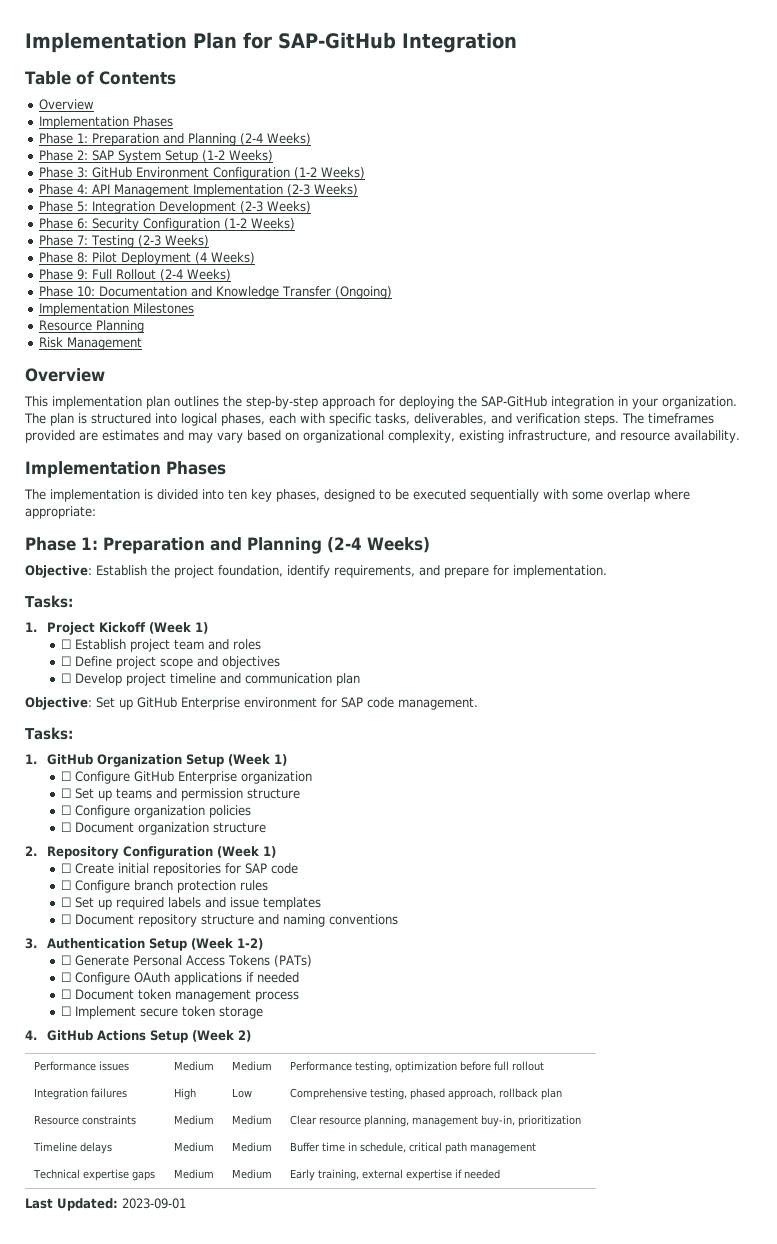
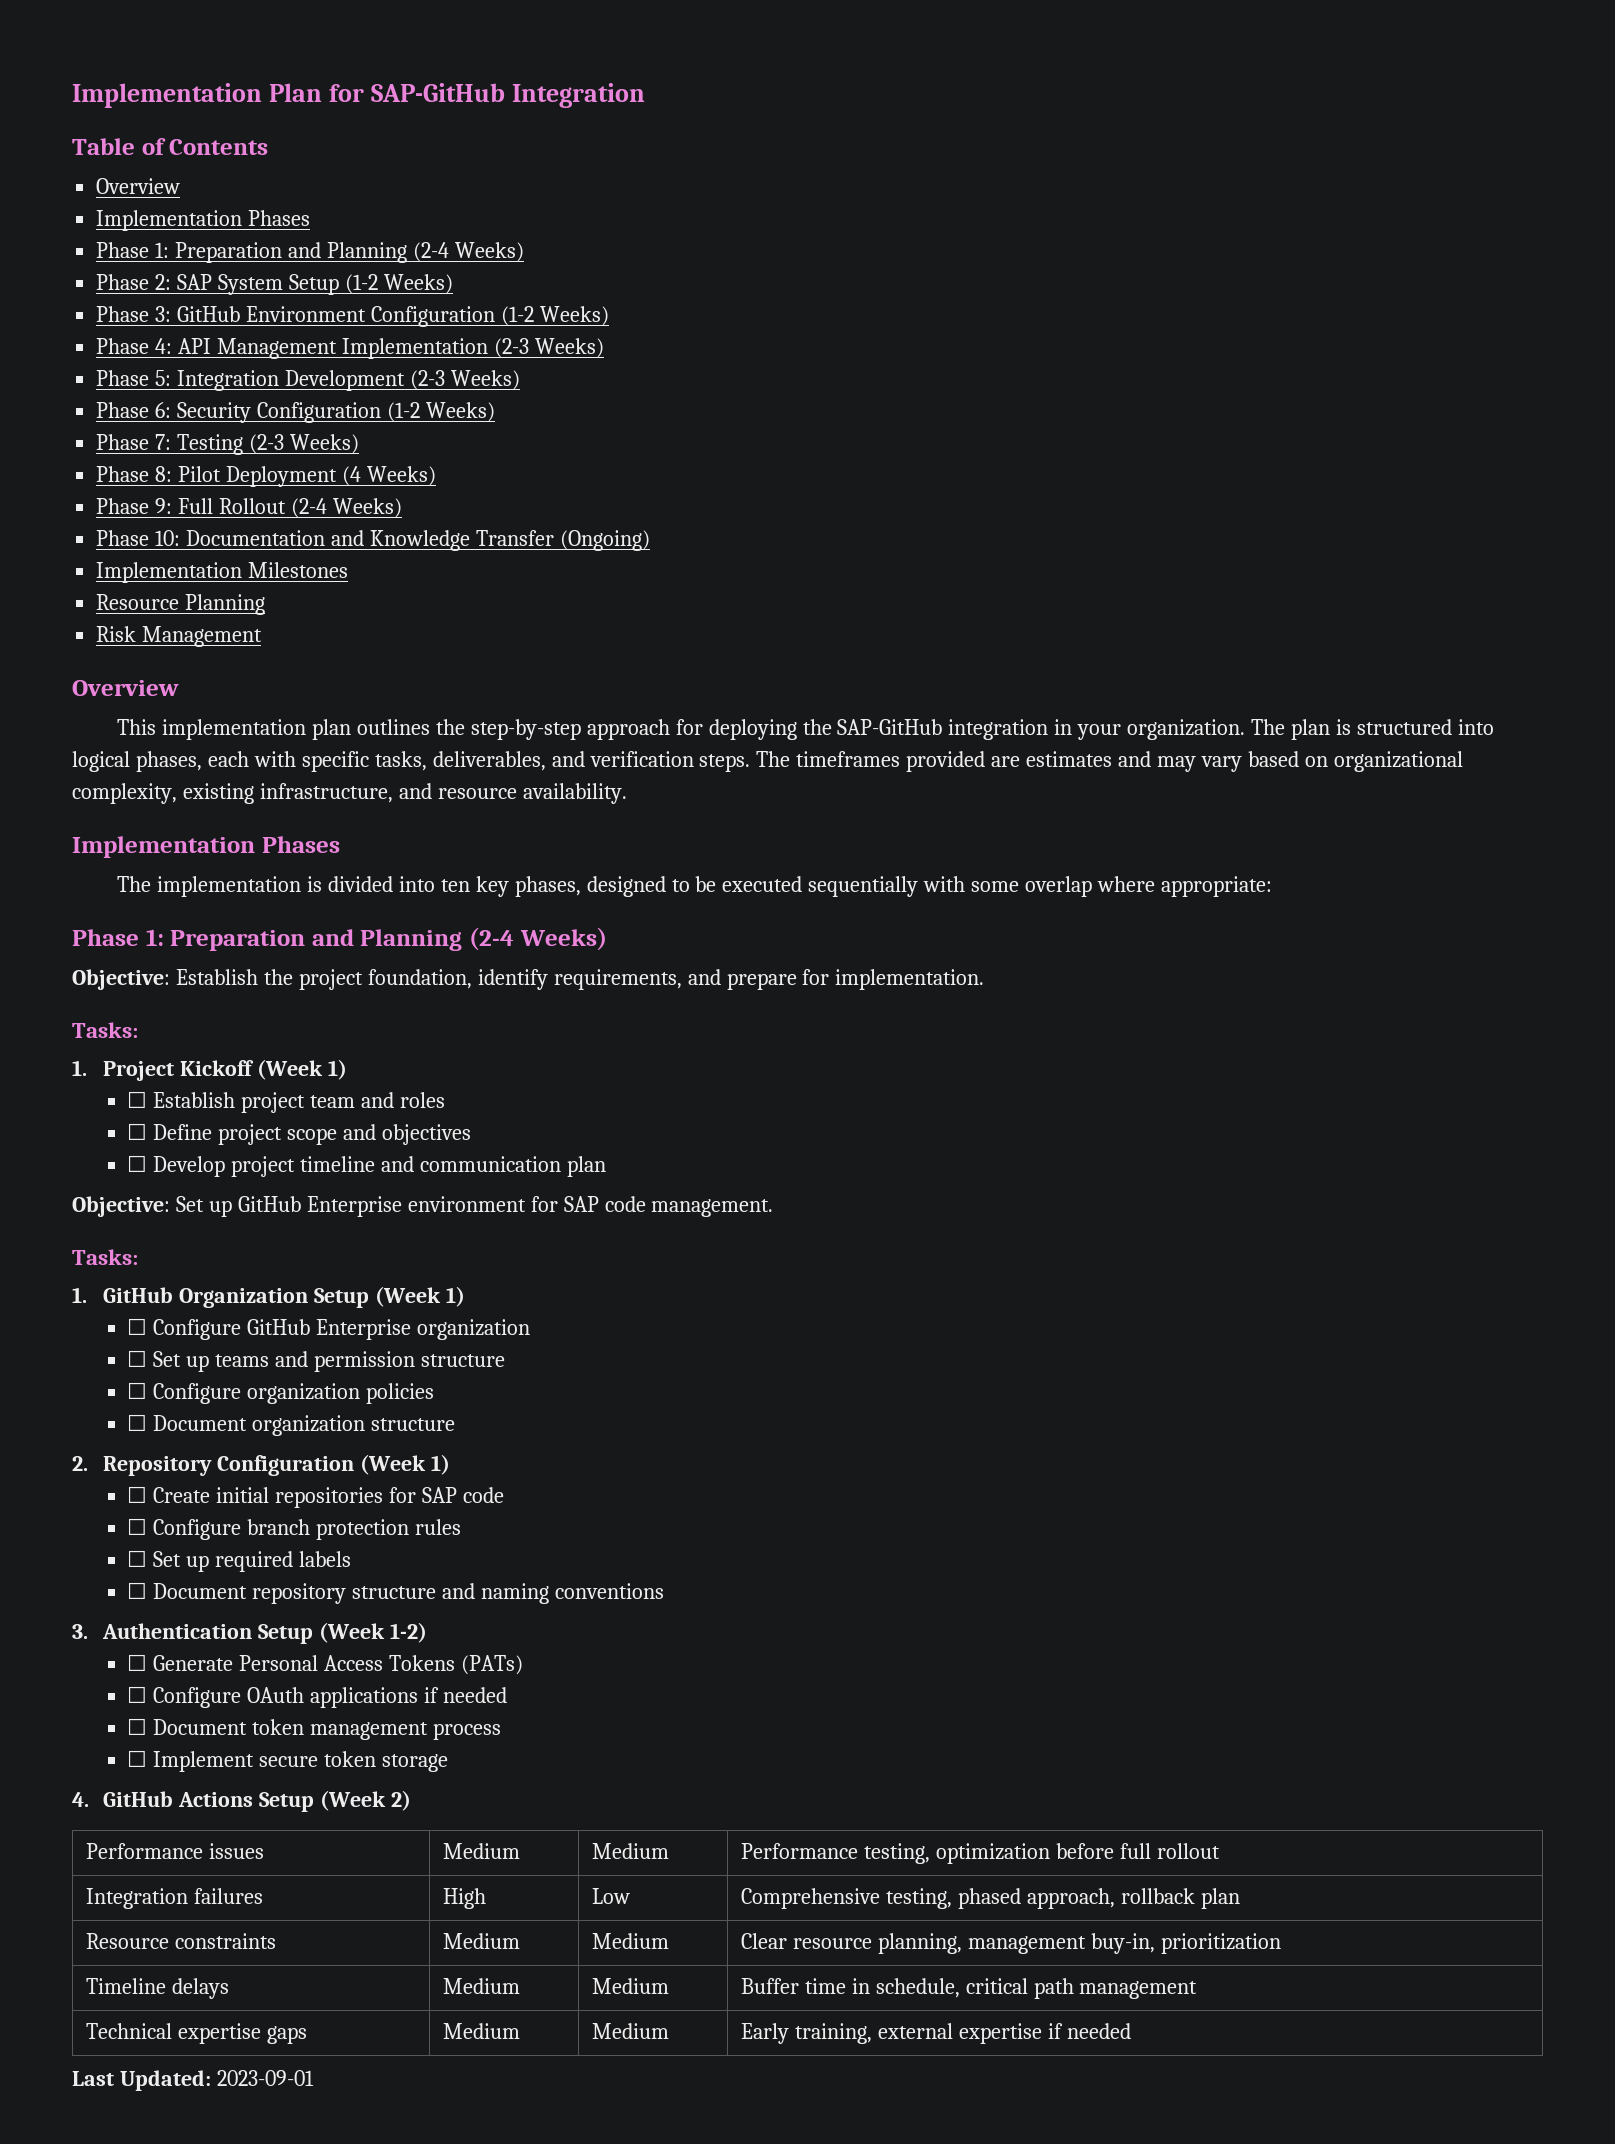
[204,897,321,910] and issue templates -> (352, 1559) none

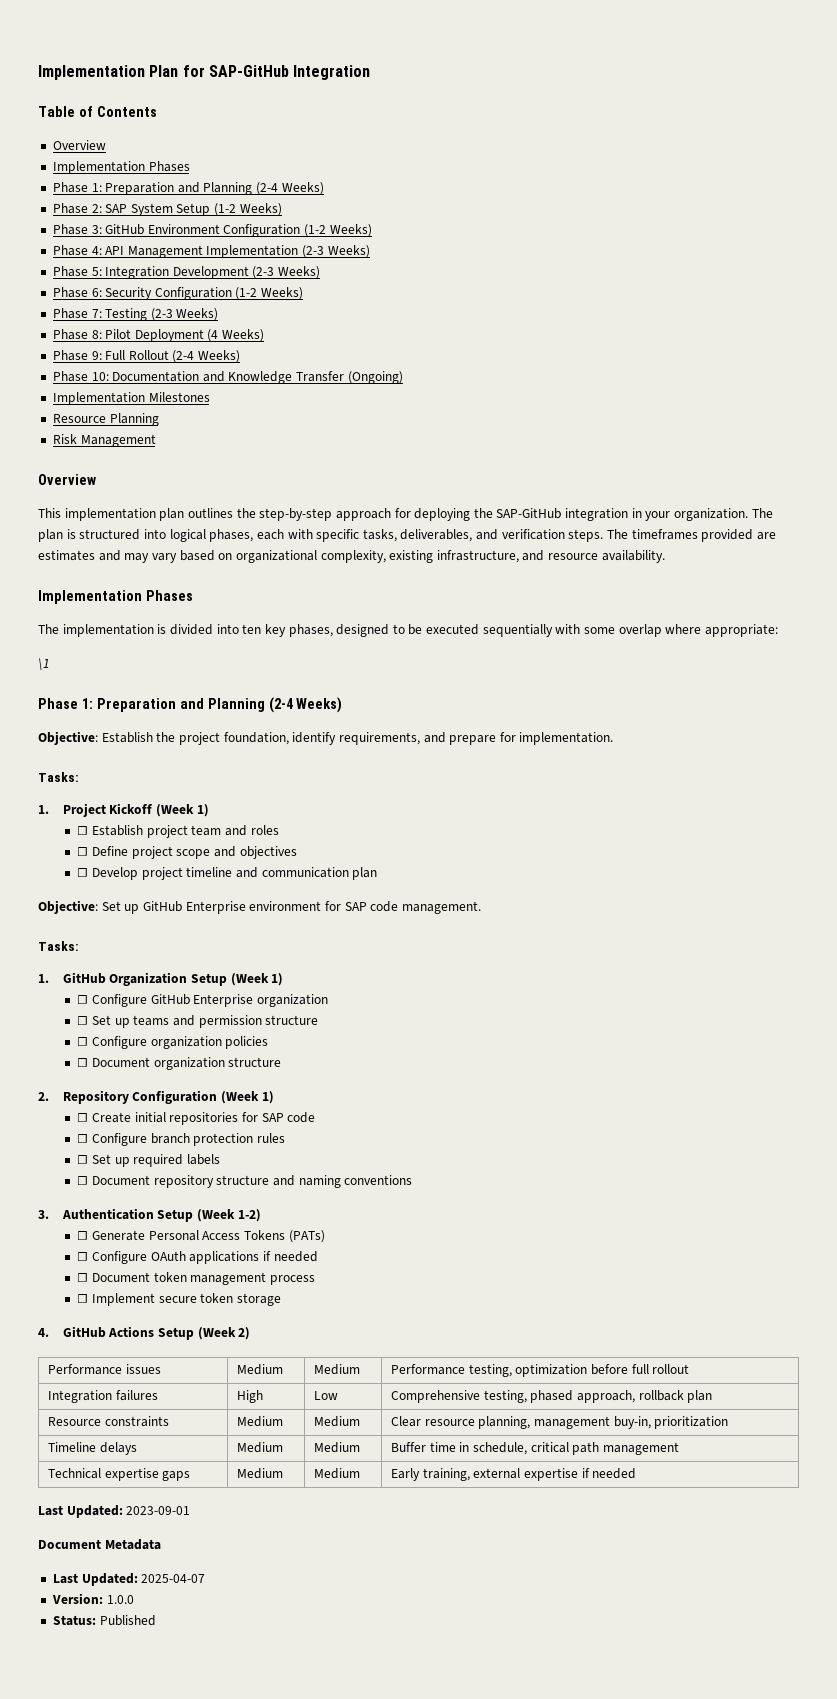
(1273, 886) none -> [38,658,49,670] // \1
(314, 2078) none -> [38,1539,161,1550] [52,1573,206,1586] [51,1593,134,1604] [52,1615,156,1626] // Document Metadata // Last Updated: 2025-04-07 // Version: 1.0.0 // Status: Published

